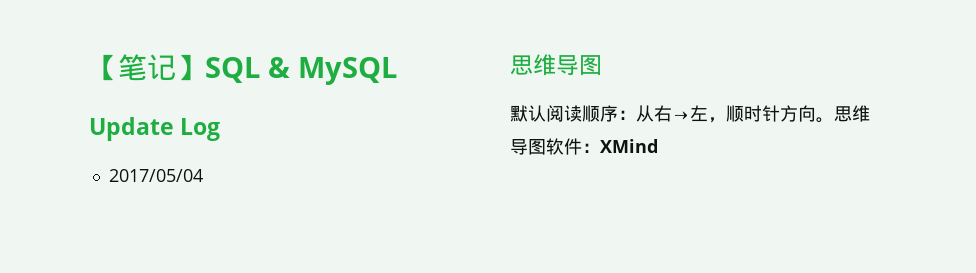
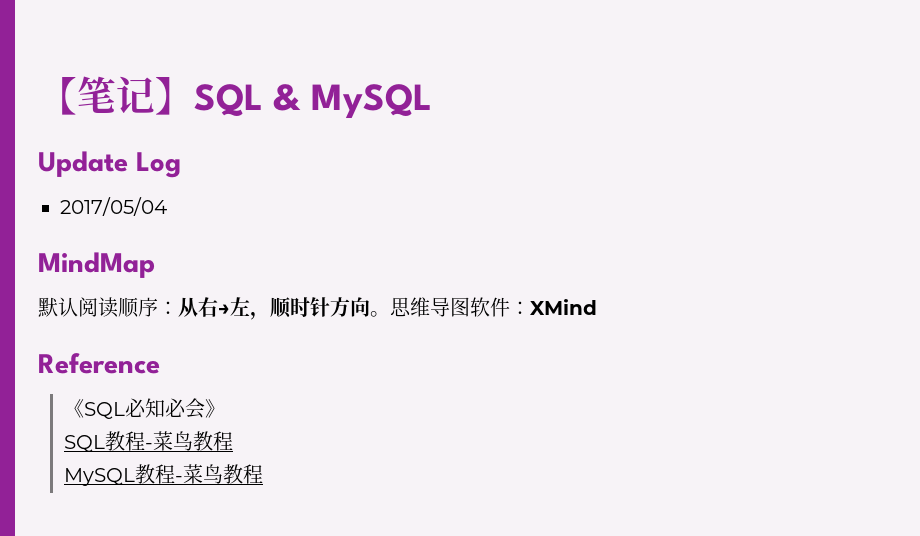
[510,54,602,76] 思维导图 -> [38,252,155,278] MindMap
(658, 146) none -> [38,353,160,374] [63,398,225,419] [63,431,233,452] [63,464,263,486] // Reference // 《SQL必知必会》 // SQL教程-菜鸟教程 // MySQL教程-菜鸟教程

